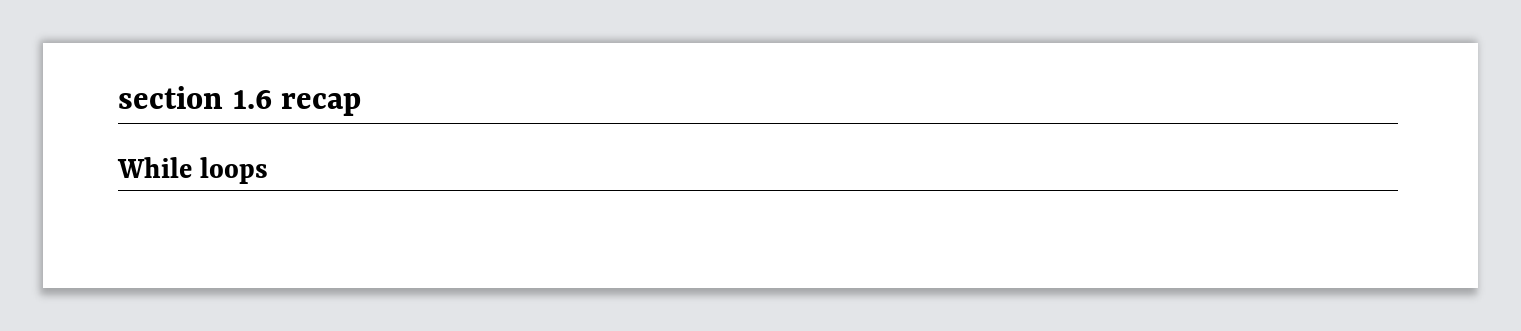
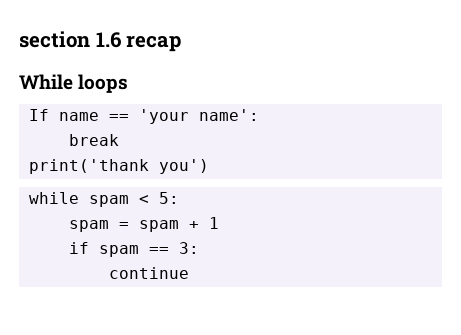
(269, 170) none -> [28,109,259,124] [68,134,119,146] [28,159,209,174] [28,192,179,207] [68,217,219,232] [68,242,199,257] [108,267,189,279] // If name == 'your name': // break // print('thank you') // while spam < 5: // spam = spam + 1 // if spam == 3: // continue

